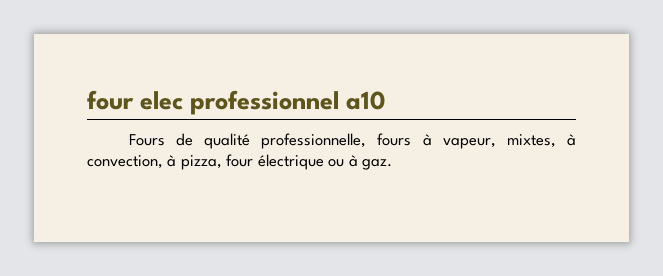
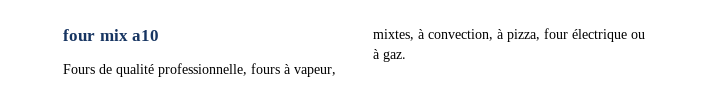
[87,90,340,115] four elec professionnel -> [63,29,128,41] four mix

